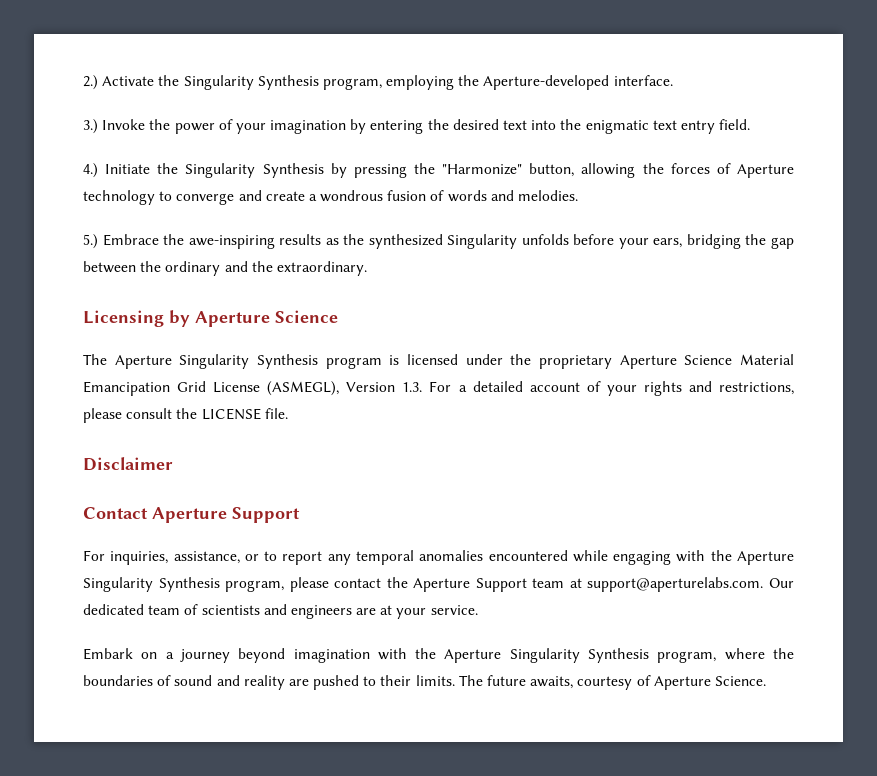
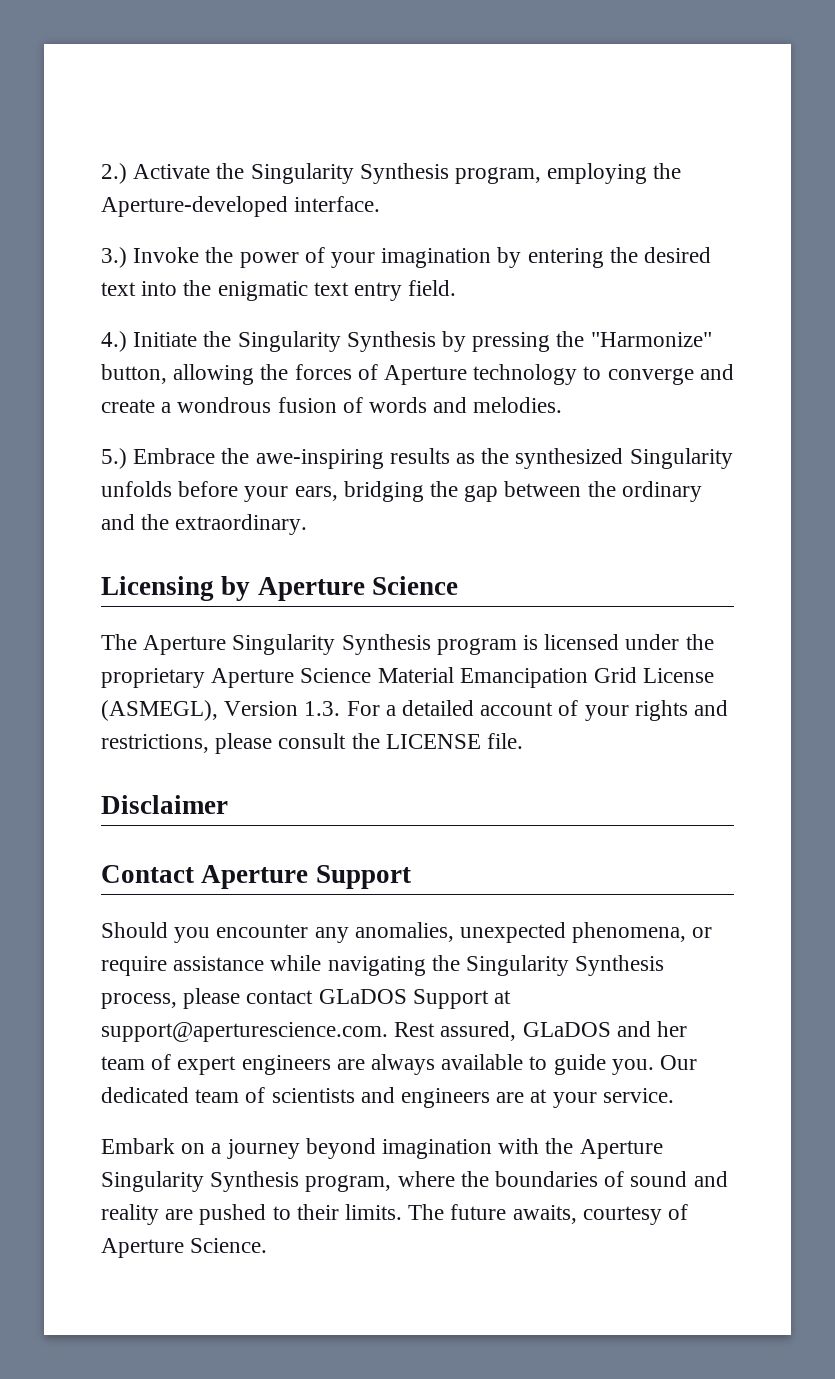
[83,550,795,565] [83,577,285,592] For inquiries, assistance, or to report any temporal anomalies encountered while engaging with the Aperture Singularity Synthesis program, -> [101,922,713,943] [101,955,665,976] [101,993,177,1009] Should you encounter any anomalies, unexpected phenomena, or require assistance while navigating the Singularity Synthesis process,
[386,577,764,592] the Aperture Support team at support@aperturelabs.com. -> [318,989,512,1009] [101,1021,688,1042] [101,1054,654,1075] GLaDOS Support at support@aperturescience.com. Rest assured, GLaDOS and her team of expert engineers are always available to guide you.

